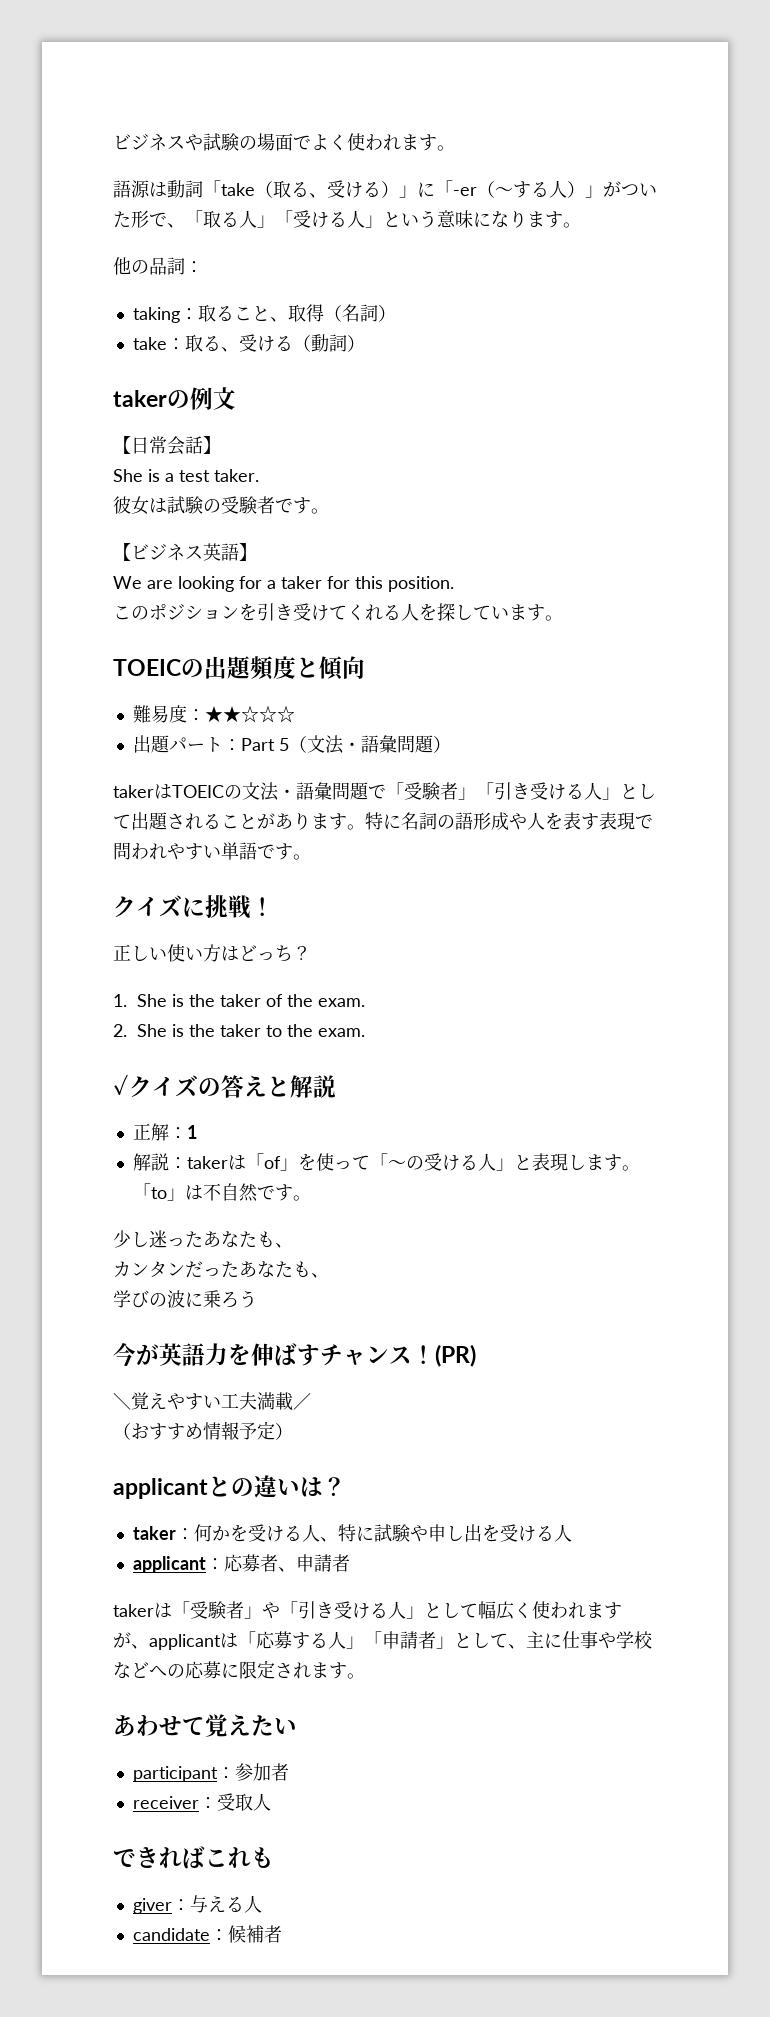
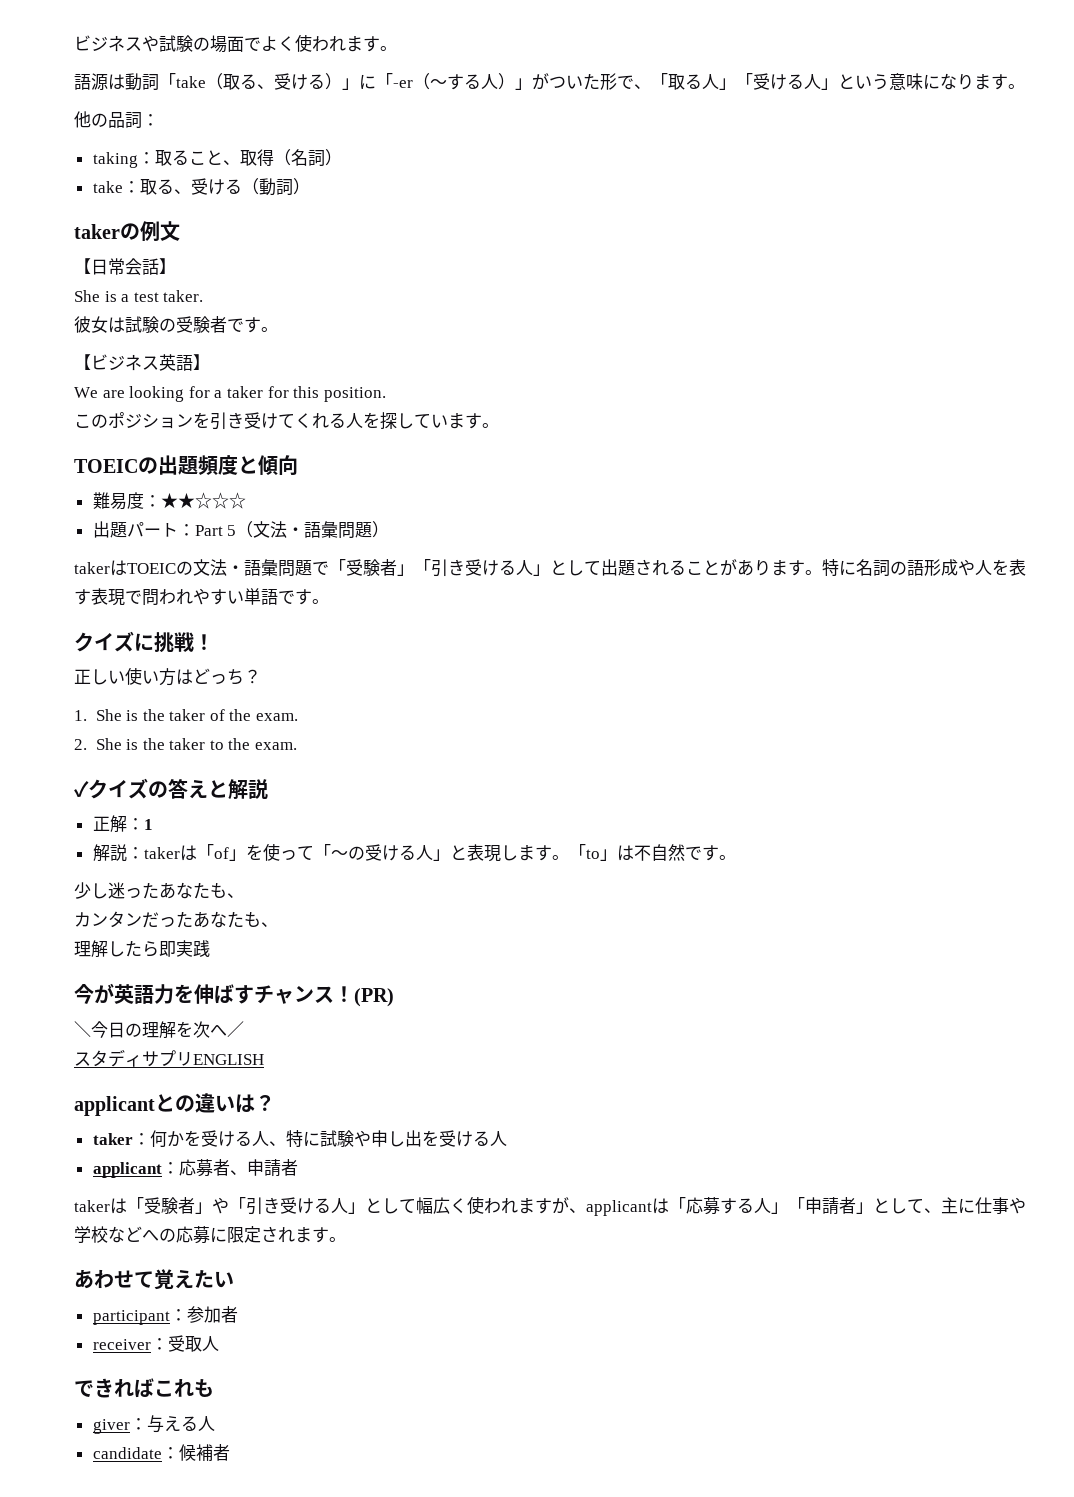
[113,1290,257,1308] 学びの波に乗ろう -> [74,940,210,958] 理解したら即実践
[131,1392,311,1411] [113,1421,293,1440] 覚えやすい工夫満載／ // （おすすめ情報予定） -> [91,1021,244,1039] [74,1049,264,1067] 今日の理解を次へ／ // スタディサプリENGLISH

